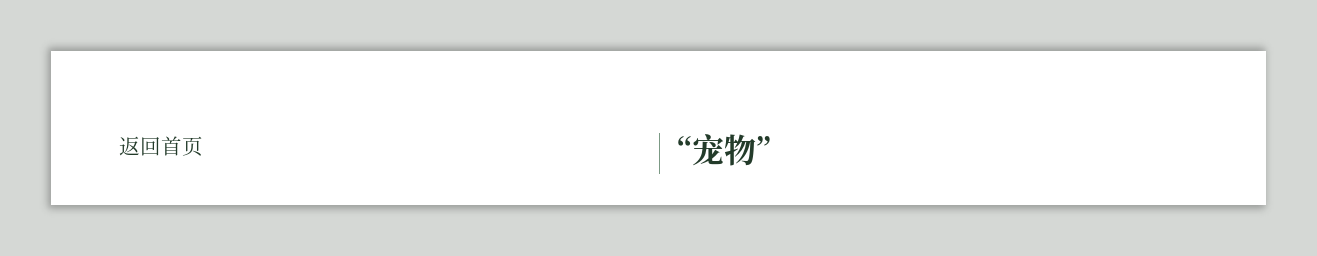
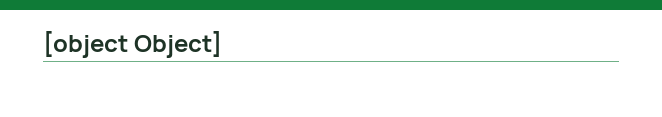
[119,136,203,156] [677,134,771,166] 返回首页 // “宠物” -> [43,31,223,58] [object Object]

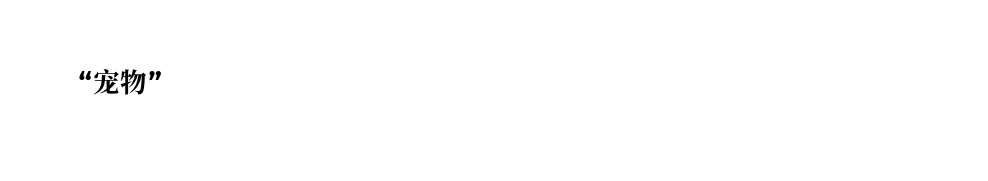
[43,31,223,58] [object Object] -> [77,69,163,95] “宠物”

